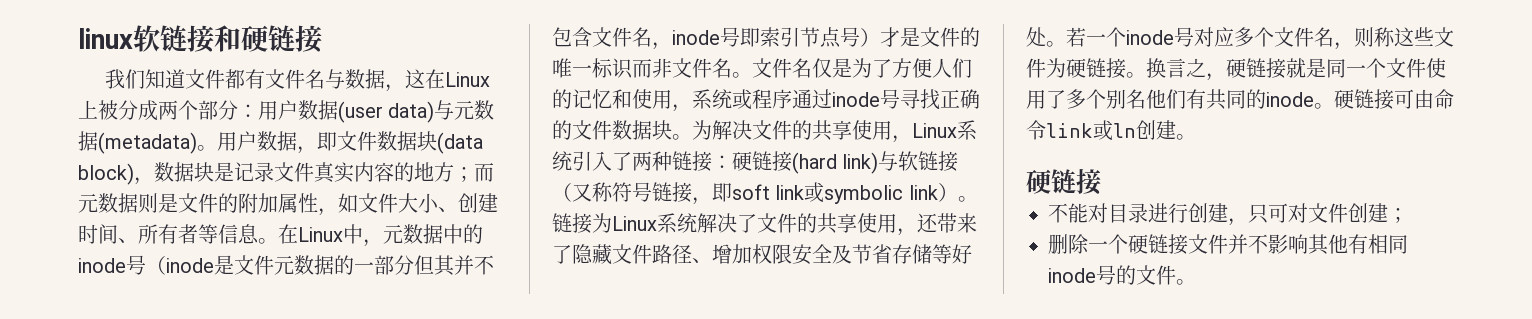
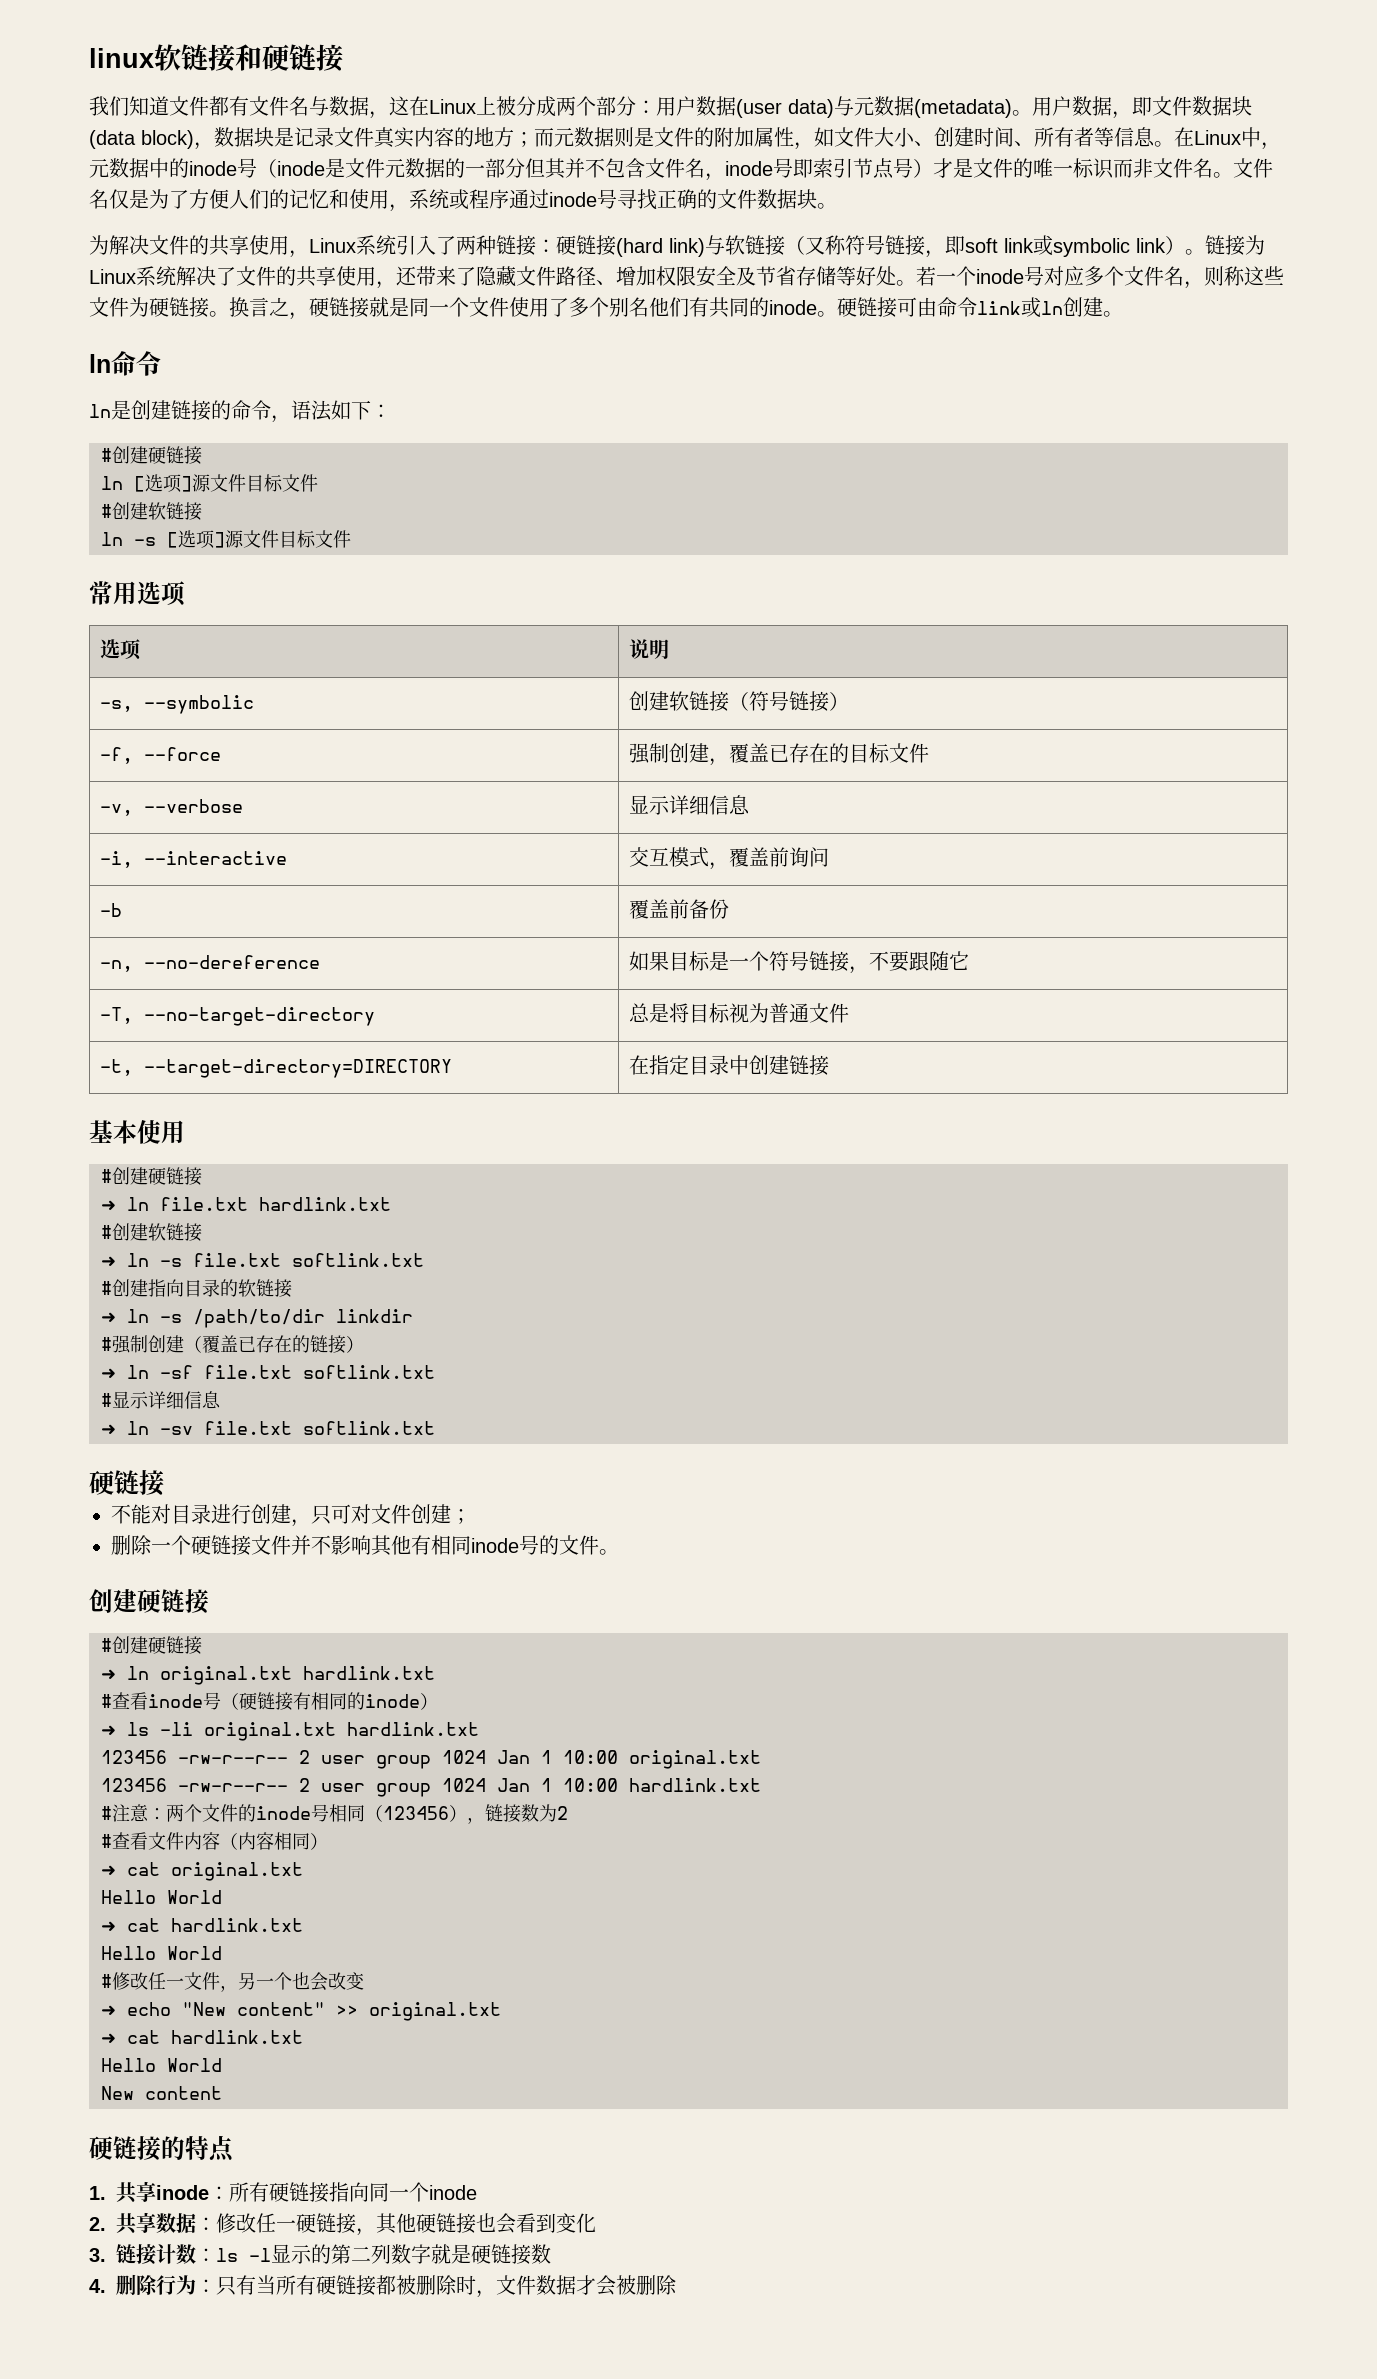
(692, 137) none -> (837, 206) //
(1196, 137) none -> [89,351,161,376] [89,400,391,423] [101,446,202,465] [101,474,318,493] [101,502,202,521] [101,530,351,549] [89,581,186,606] [100,639,142,660] [629,639,670,659] [100,695,255,714] [629,691,850,712] [100,747,222,764] [629,743,930,766] [100,799,244,816] [629,795,751,815] [100,851,288,868] [629,847,830,870] [100,903,123,917] [629,899,730,919] [100,955,321,972] [629,951,970,974] [100,1007,376,1026] [629,1003,850,1023] [100,1059,453,1078] [629,1055,830,1076] [89,1120,185,1144] [101,1167,202,1186] [101,1197,391,1211] [101,1223,202,1242] [101,1253,424,1267] [101,1279,292,1298] [101,1309,413,1328] [101,1335,364,1354] [101,1365,435,1379] [101,1391,221,1409] [101,1421,435,1435] // ln命令 // ln是创建链接的命令，语法如下： // #创建硬链接 // ln [选项]源文件目标文件 // #创建软链接 // ln -s [选项]源文件目标文件 // 常用选项 // 选项 | 说明 // -s, --symbolic | 创建软链接（符号链接） // -f, --force | 强制创建，覆盖已存在的目标文件 // -v, --verbose | 显示详细信息 // -i, --interactive | 交互模式，覆盖前询问 // -b | 覆盖前备份 // -n, --no-dereference | 如果目标是一个符号链接，不要跟随它 // -T, --no-target-directory | 总是将目标视为普通文件 // -t, --target-directory=DIRECTORY | 在指定目录中创建链接 // 基本使用 // #创建硬链接 // ➜ ln file.txt hardlink.txt // #创建软链接 // ➜ ln -s file.txt softlink.txt // #创建指向目录的软链接 // ➜ ln -s /path/to/dir linkdir // #强制创建（覆盖已存在的链接） // ➜ ln -sf file.txt softlink.txt // #显示详细信息 // ➜ ln -sv file.txt softlink.txt
(1196, 282) none -> [89,1589,209,1614] [101,1636,202,1655] [101,1666,435,1685] [101,1692,438,1711] [101,1722,479,1741] [101,1750,761,1769] [101,1778,761,1797] [101,1804,568,1824] [101,1832,328,1850] [101,1862,303,1881] [101,1890,222,1904] [101,1918,303,1932] [101,1946,222,1960] [101,1972,364,1992] [101,2002,501,2021] [101,2030,303,2044] [101,2058,222,2072] [101,2086,222,2100] [89,2135,234,2162] [89,2181,477,2203] [89,2212,596,2236] [89,2244,551,2265] [89,2274,677,2298] // 创建硬链接 // #创建硬链接 // ➜ ln original.txt hardlink.txt // #查看inode号（硬链接有相同的inode） // ➜ ls -li original.txt hardlink.txt // 123456 -rw-r--r-- 2 user group 1024 Jan 1 10:00 original.txt // 123456 -rw-r--r-- 2 user group 1024 Jan 1 10:00 hardlink.txt // #注意：两个文件的inode号相同（123456），链接数为2 // #查看文件内容（内容相同） // ➜ cat original.txt // Hello World // ➜ cat hardlink.txt // Hello World // #修改任一文件，另一个也会改变 // ➜ echo "New content" >> original.txt // ➜ cat hardlink.txt // Hello World // New content // 硬链接的特点 // 1.共享inode：所有硬链接指向同一个inode // 2.共享数据：修改任一硬链接，其他硬链接也会看到变化 // 3.链接计数：ls -l显示的第二列数字就是硬链接数 // 4.删除行为：只有当所有硬链接都被删除时，文件数据才会被删除

